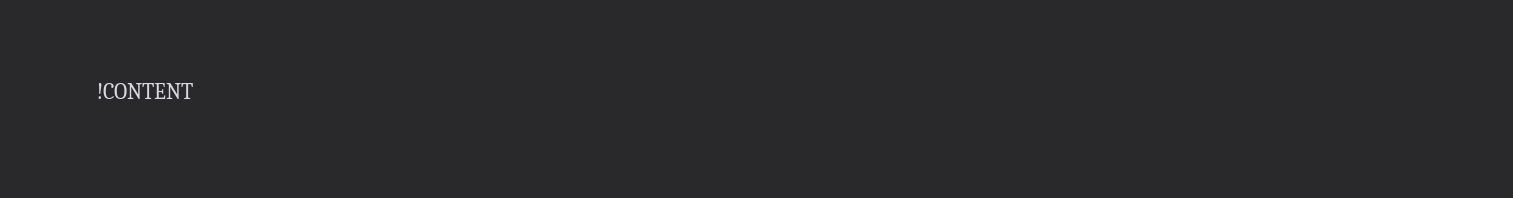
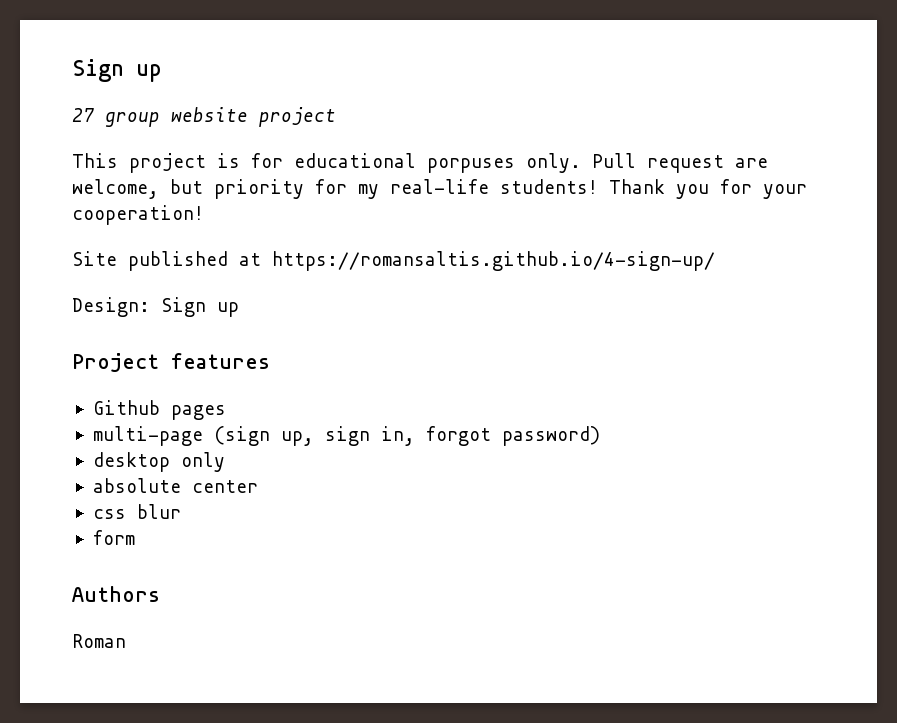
[97,83,193,99] !CONTENT -> [72,59,162,82] [72,107,336,127] [72,153,768,173] [72,179,807,199] [72,205,204,225] [72,251,715,271] [72,297,239,317] [72,353,270,373] [92,400,226,420] [92,426,600,446] [92,452,225,472] [92,478,258,493] [92,504,181,519] [92,530,135,545] [72,586,160,602] [72,634,126,648] Sign up // 27 group website project // This project is for educational porpuses only. Pull request are welcome, but priority for my real-life students! Thank you for your cooperation! // Site published at https://romansaltis.github.io/4-sign-up/ // Design: Sign up // Project features // Github pages // multi-page (sign up, sign in, forgot password) // desktop only // absolute center // css blur // form // Authors // Roman

